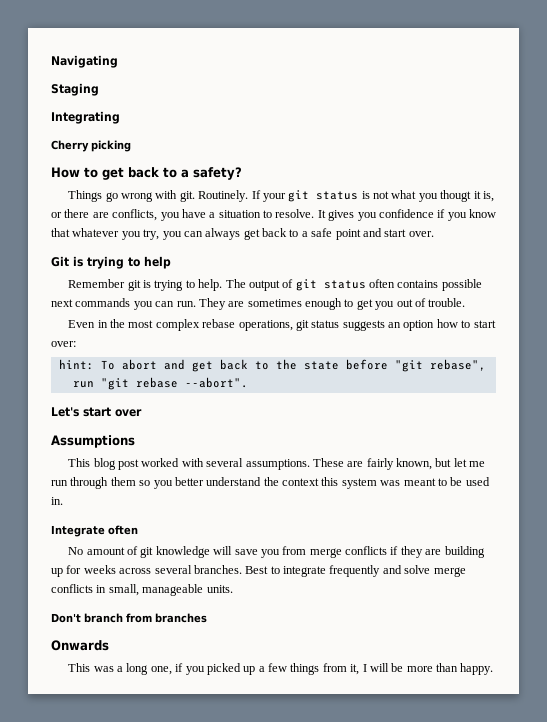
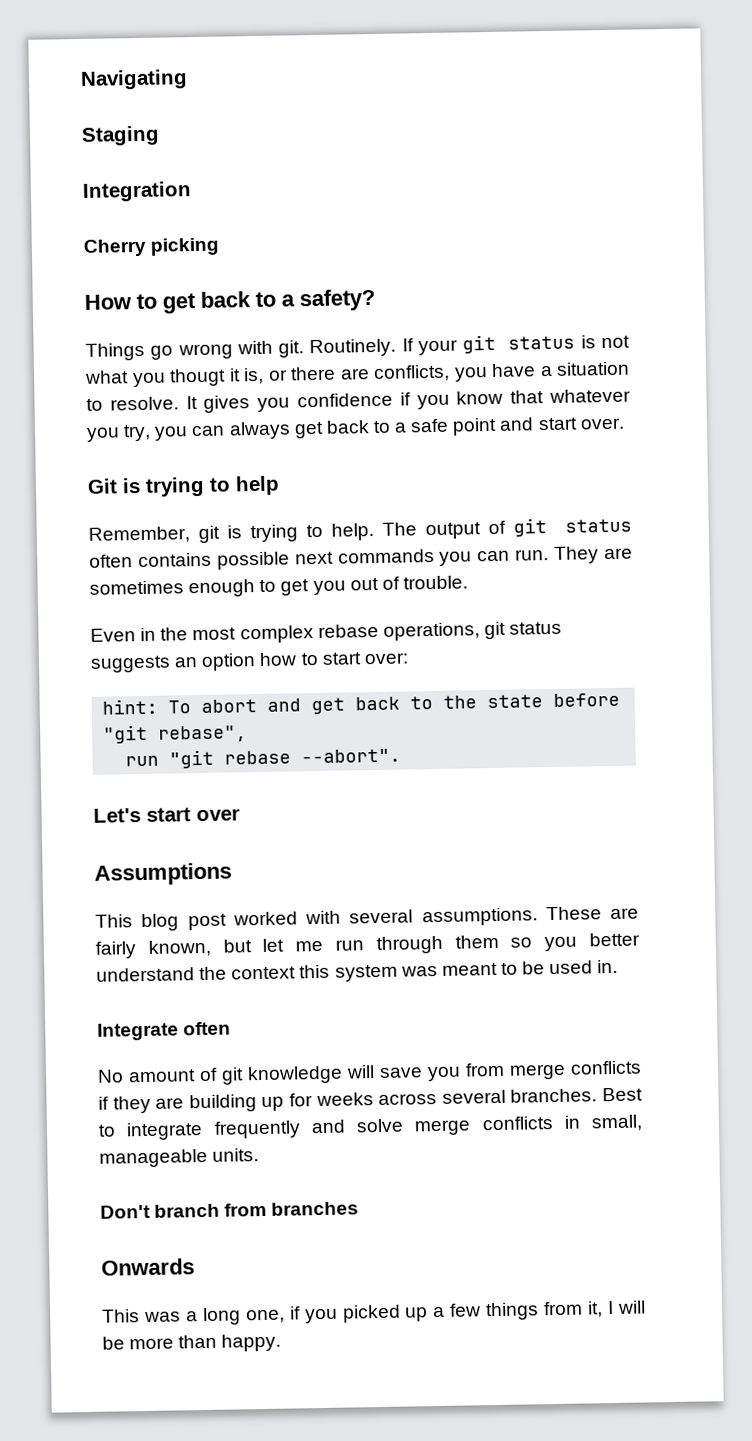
[51,111,120,124] Integrating -> [82,181,192,202] Integration
[68,279,126,288] Remember -> [88,526,190,544] Remember,

